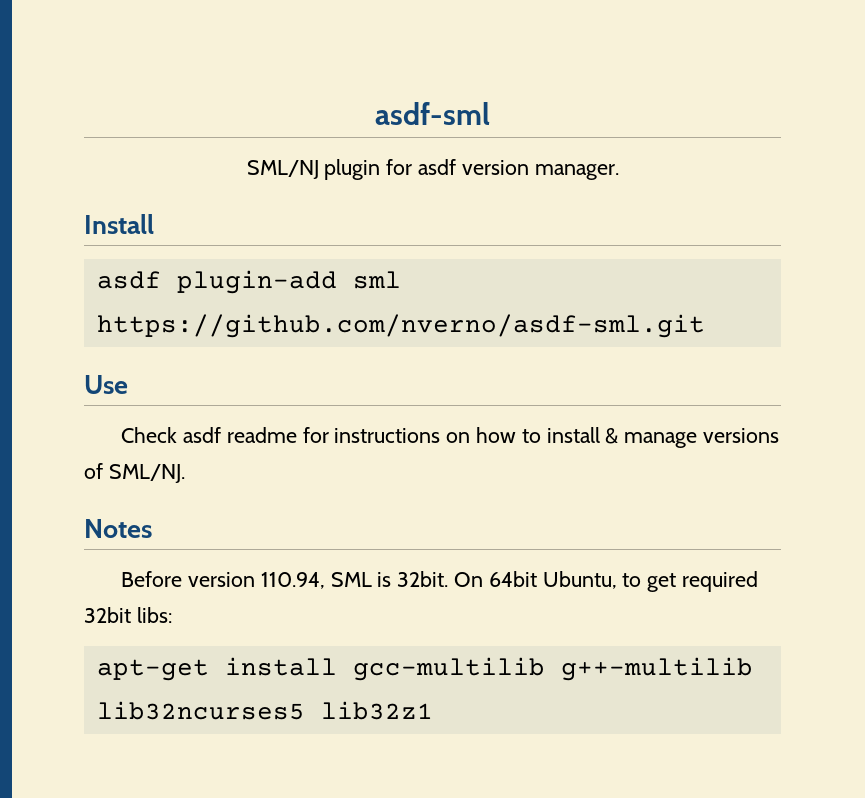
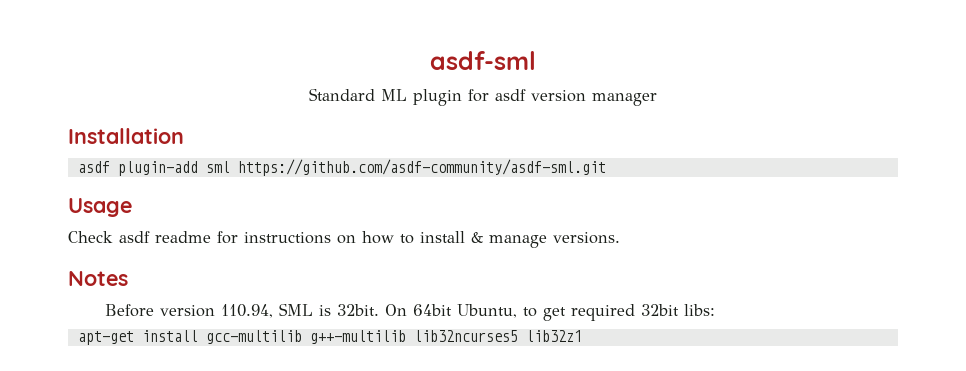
[246,160,319,179] SML/NJ -> [309,88,407,101] Standard ML
[534,164,619,180] [84,214,154,234] manager. // Install -> [592,93,657,106] [68,128,184,144] manager // Installation
[96,314,705,338] [84,375,128,394] https://github.com/nverno/asdf-sml.git // Use -> [237,159,606,176] [68,198,132,217] https://github.com/asdf-community/asdf-sml.git // Usage
[703,428,780,443] [84,463,185,483] versions of SML/NJ. -> [553,232,620,244] versions.

